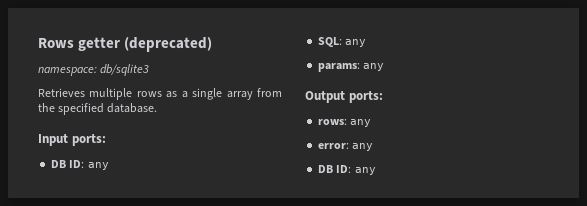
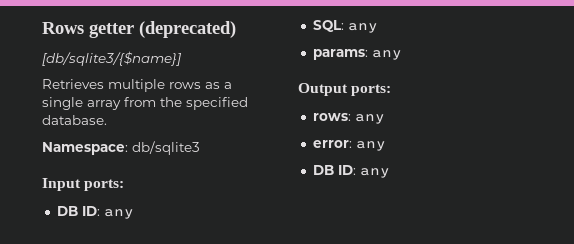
[38,64,150,76] namespace: db/sqlite3 -> [42,51,182,66] [db/sqlite3/{$name}]
(158, 108) none -> [42,141,200,155] // Namespace: db/sqlite3

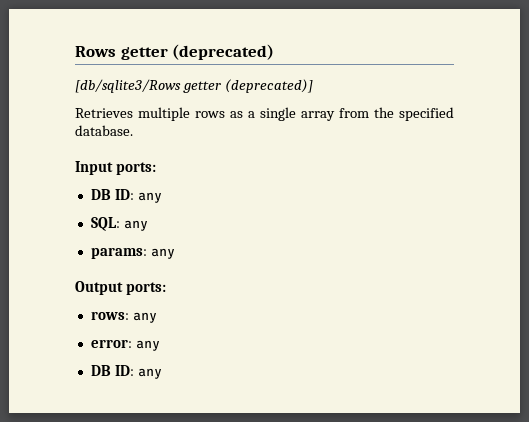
[42,51,182,66] [db/sqlite3/{$name}] -> [75,79,313,93] [db/sqlite3/Rows getter (deprecated)]
[42,141,200,155] // Namespace: db/sqlite3 -> (133, 130) none

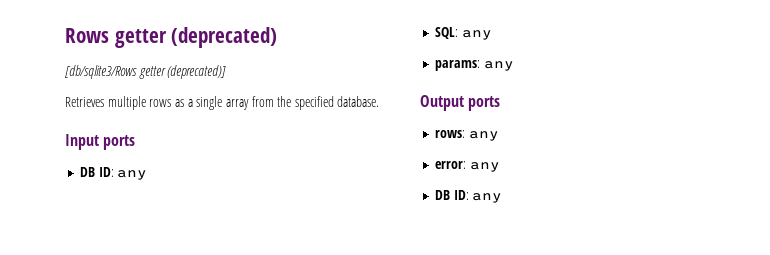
[116,162,157,175] ports: -> [103,135,136,150] ports
[126,282,167,295] ports: -> [468,96,501,111] ports

